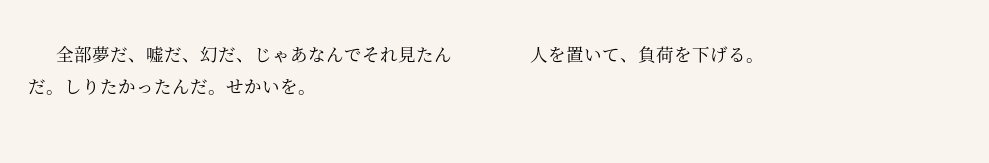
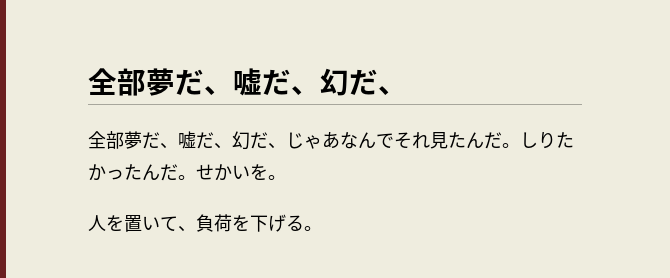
[56,46,255,63] 全部夢だ、嘘だ、幻だ、 -> [88,68,407,96] [88,131,286,150] 全部夢だ、嘘だ、幻だ、 // 全部夢だ、嘘だ、幻だ、

